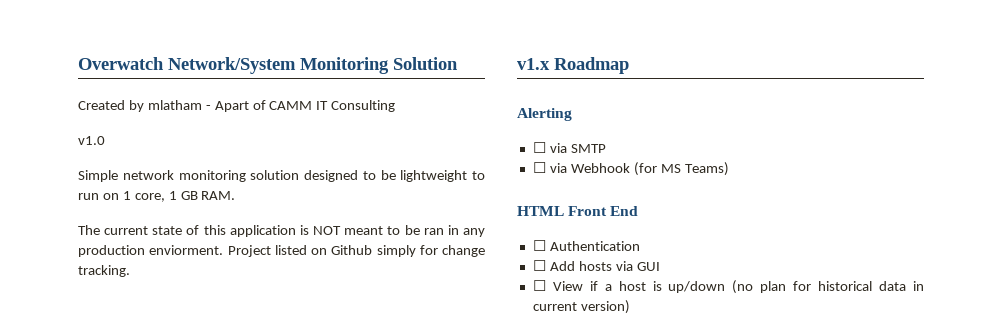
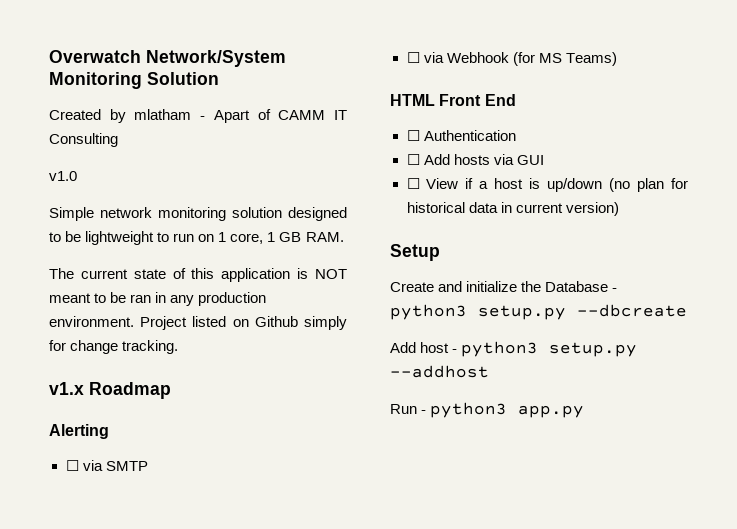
[149,245,224,255] enviorment. -> [49,316,134,327] environment.
(630, 307) none -> [390,244,440,261] [390,281,618,292] [390,304,687,320] [390,341,638,357] [390,365,489,378] [390,402,585,418] // Setup // Create and initialize the Database - python3 setup.py --dbcreate // Add host - python3 setup.py --addhost // Run - python3 app.py

